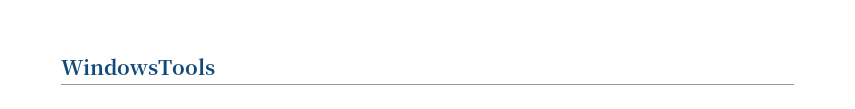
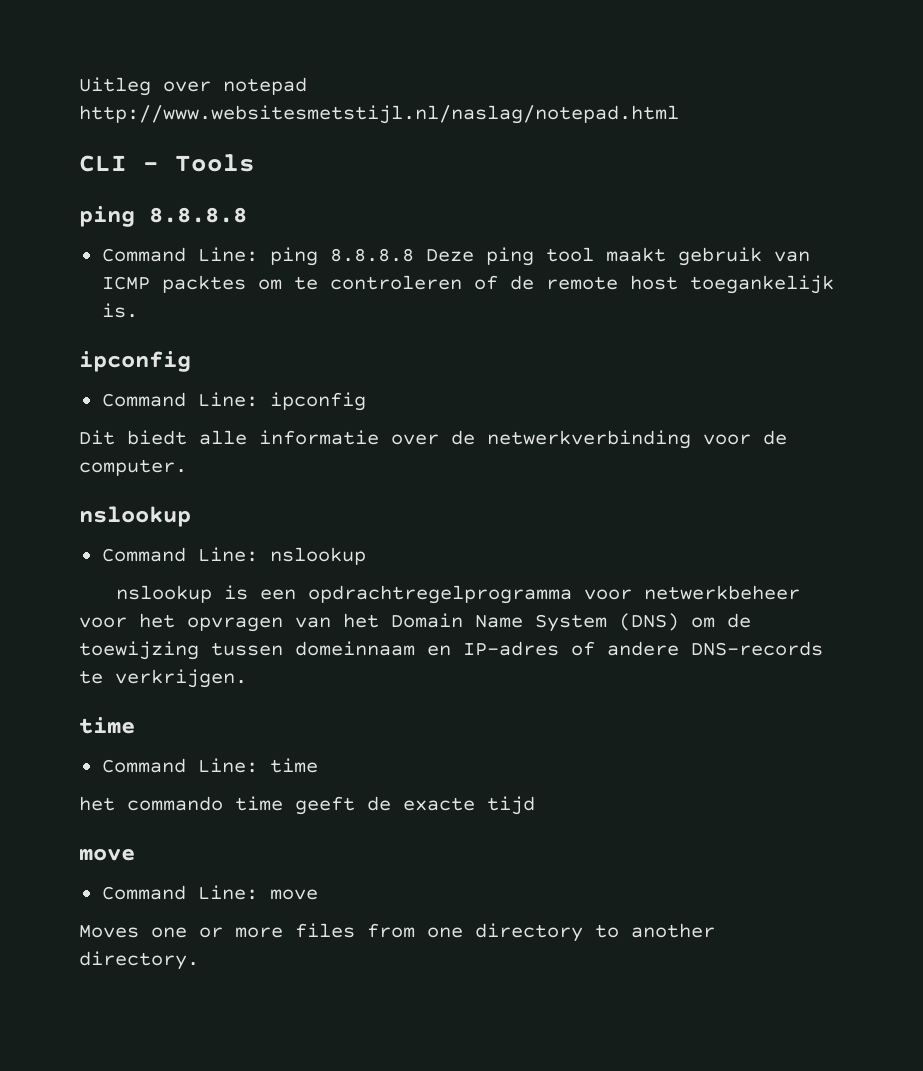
[61,58,215,75] WindowsTools -> [79,77,307,96] [79,105,679,124] [79,154,255,172] [79,206,247,227] [101,247,810,266] [101,275,834,294] [101,303,138,318] [79,351,191,372] [101,392,366,411] [79,430,787,449] [79,459,187,476] [79,506,191,527] [101,547,366,565] [116,585,801,604] [79,613,751,632] [79,641,823,660] [79,669,247,688] [79,717,135,734] [101,758,318,773] [79,796,535,815] [79,848,135,861] [101,885,318,900] [79,923,715,942] [79,951,199,970] Uitleg over notepad http://www.websitesmetstijl.nl/naslag/notepad.html // CLI - Tools // ping 8.8.8.8 // Command Line: ping 8.8.8.8 Deze ping tool maakt gebruik van ICMP packtes om te controleren of de remote host toegankelijk is. // ipconfig // Command Line: ipconfig // Dit biedt alle informatie over de netwerkverbinding voor de computer. // nslookup // Command Line: nslookup // nslookup is een opdrachtregelprogramma voor netwerkbeheer voor het opvragen van het Domain Name System (DNS) om de toewijzing tussen domeinnaam en IP-adres of andere DNS-records te verkrijgen. // time // Command Line: time // het commando time geeft de exacte tijd // move // Command Line: move // Moves one or more files from one directory to another directory.

